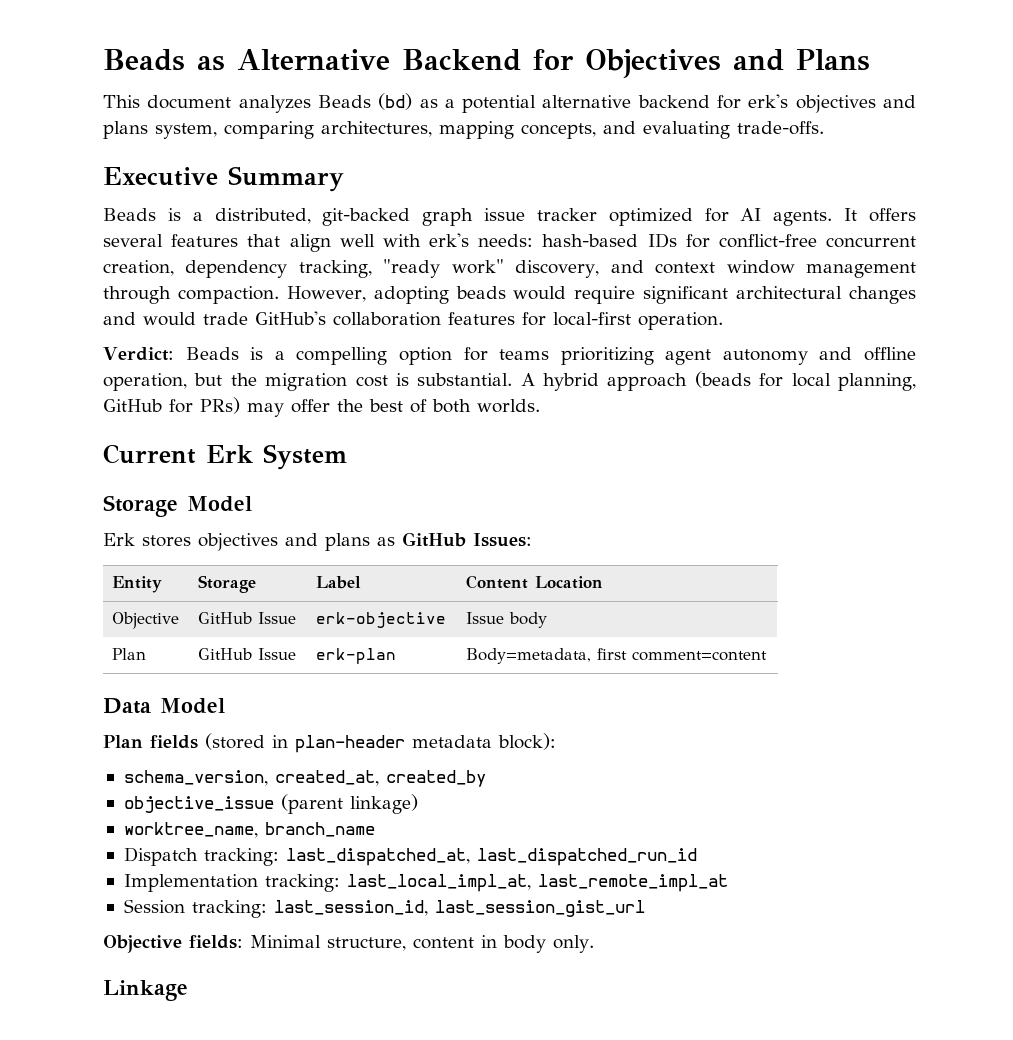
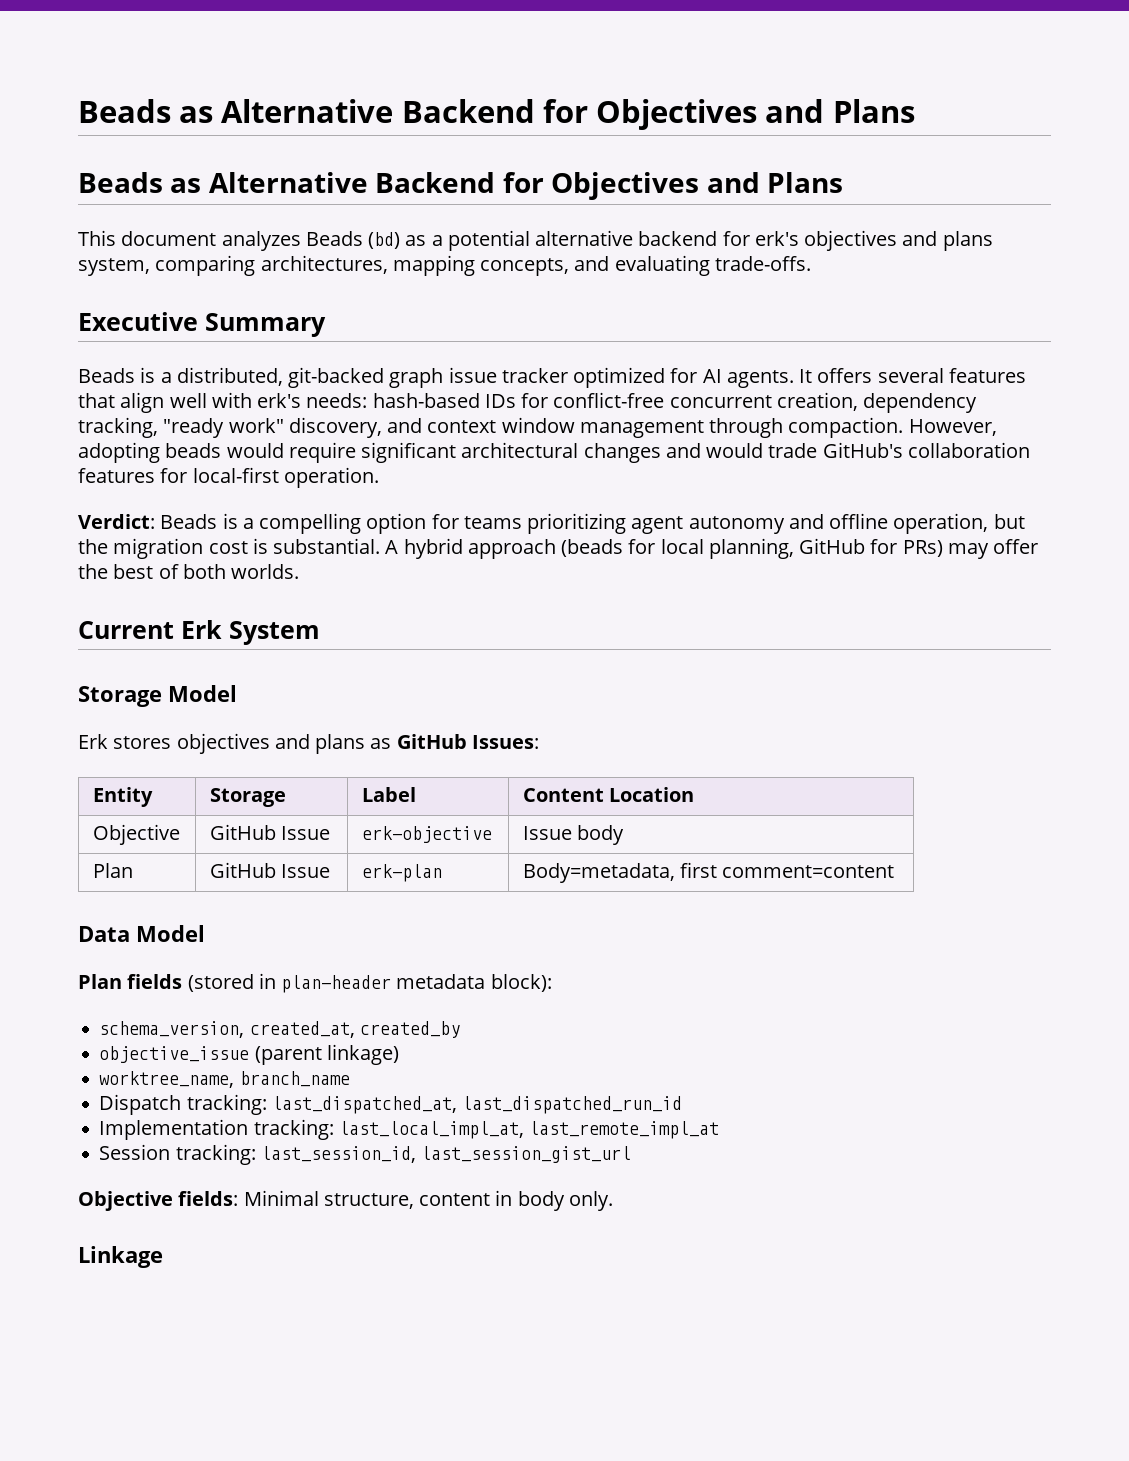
[103,49,870,78] Beads as Alternative Backend for Objectives and Plans -> [78,99,915,130] [78,172,843,200] Beads as Alternative Backend for Objectives and Plans // Beads as Alternative Backend for Objectives and Plans

